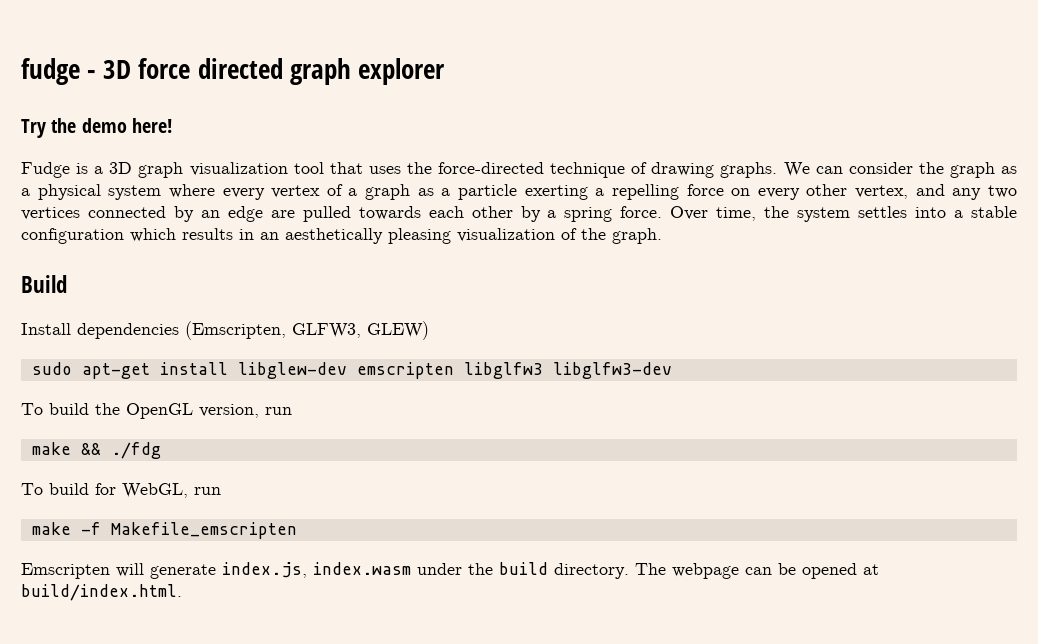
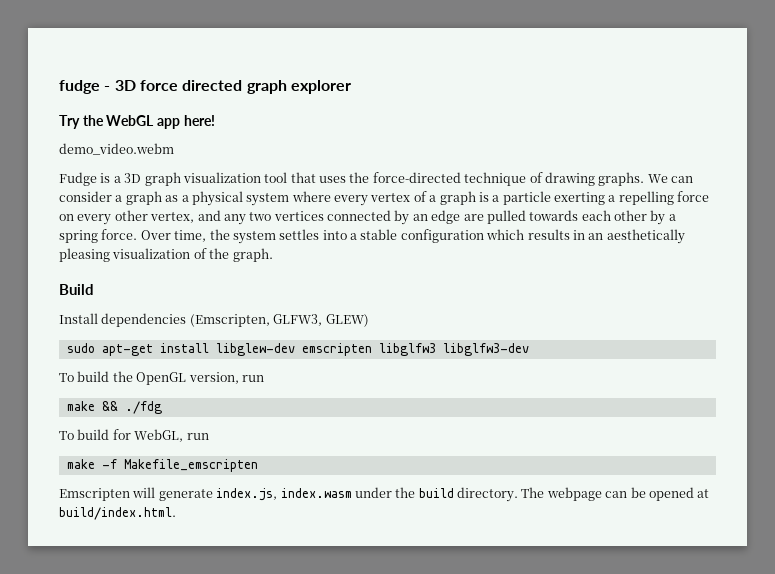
[81,118,127,133] demo -> [106,115,180,129] WebGL app
(172, 125) none -> [59,143,174,155] // demo_video.webm
[918,162,944,174] the -> [115,195,123,202] a
[417,188,434,196] as -> [478,192,489,202] is

